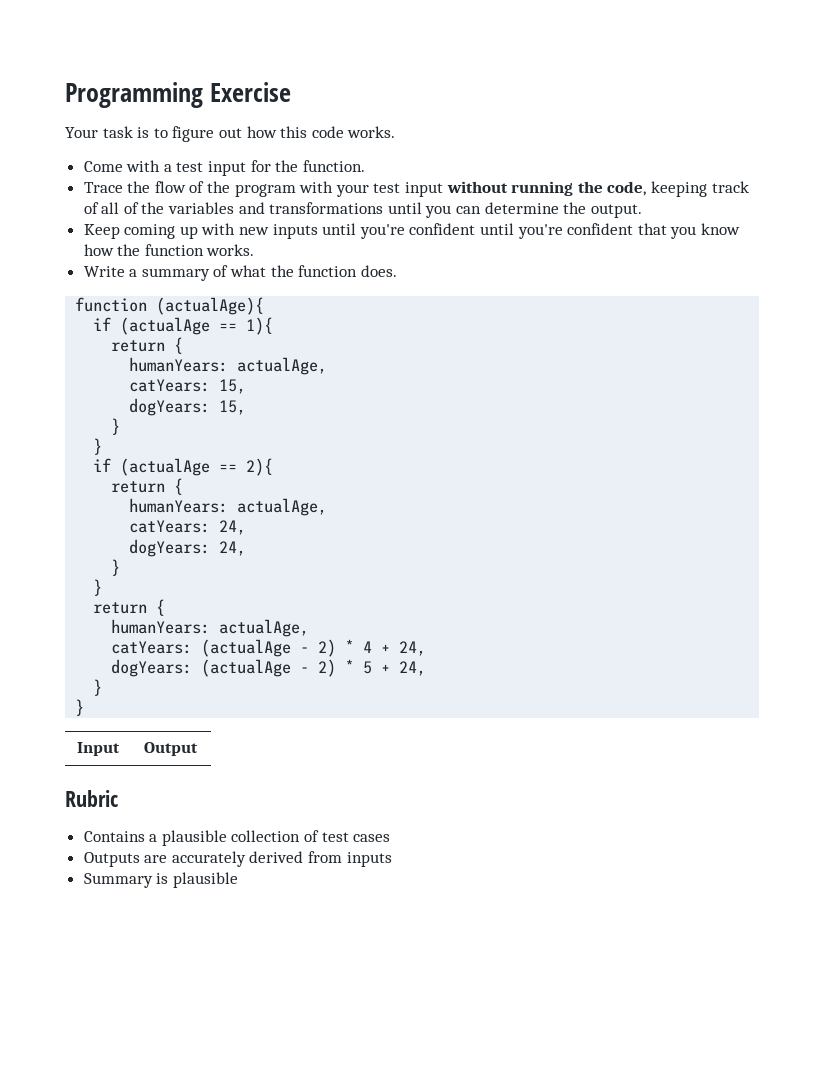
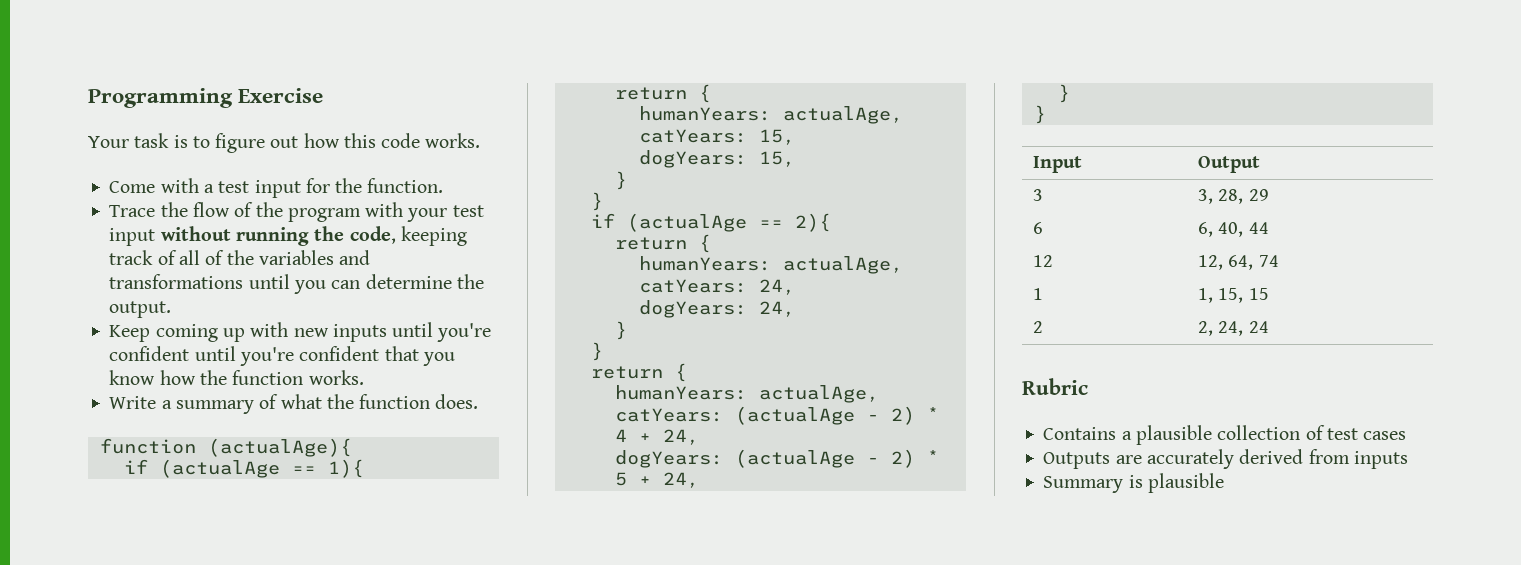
(199, 749) none -> [1033,189,1044,201] [1198,189,1269,204] [1033,222,1044,234] [1198,222,1269,237] [1033,255,1054,267] [1198,255,1279,270] [1033,288,1044,300] [1198,288,1269,303] [1033,321,1044,333] [1198,321,1269,336] // 3 | 3, 28, 29 // 6 | 6, 40, 44 // 12 | 12, 64, 74 // 1 | 1, 15, 15 // 2 | 2, 24, 24

